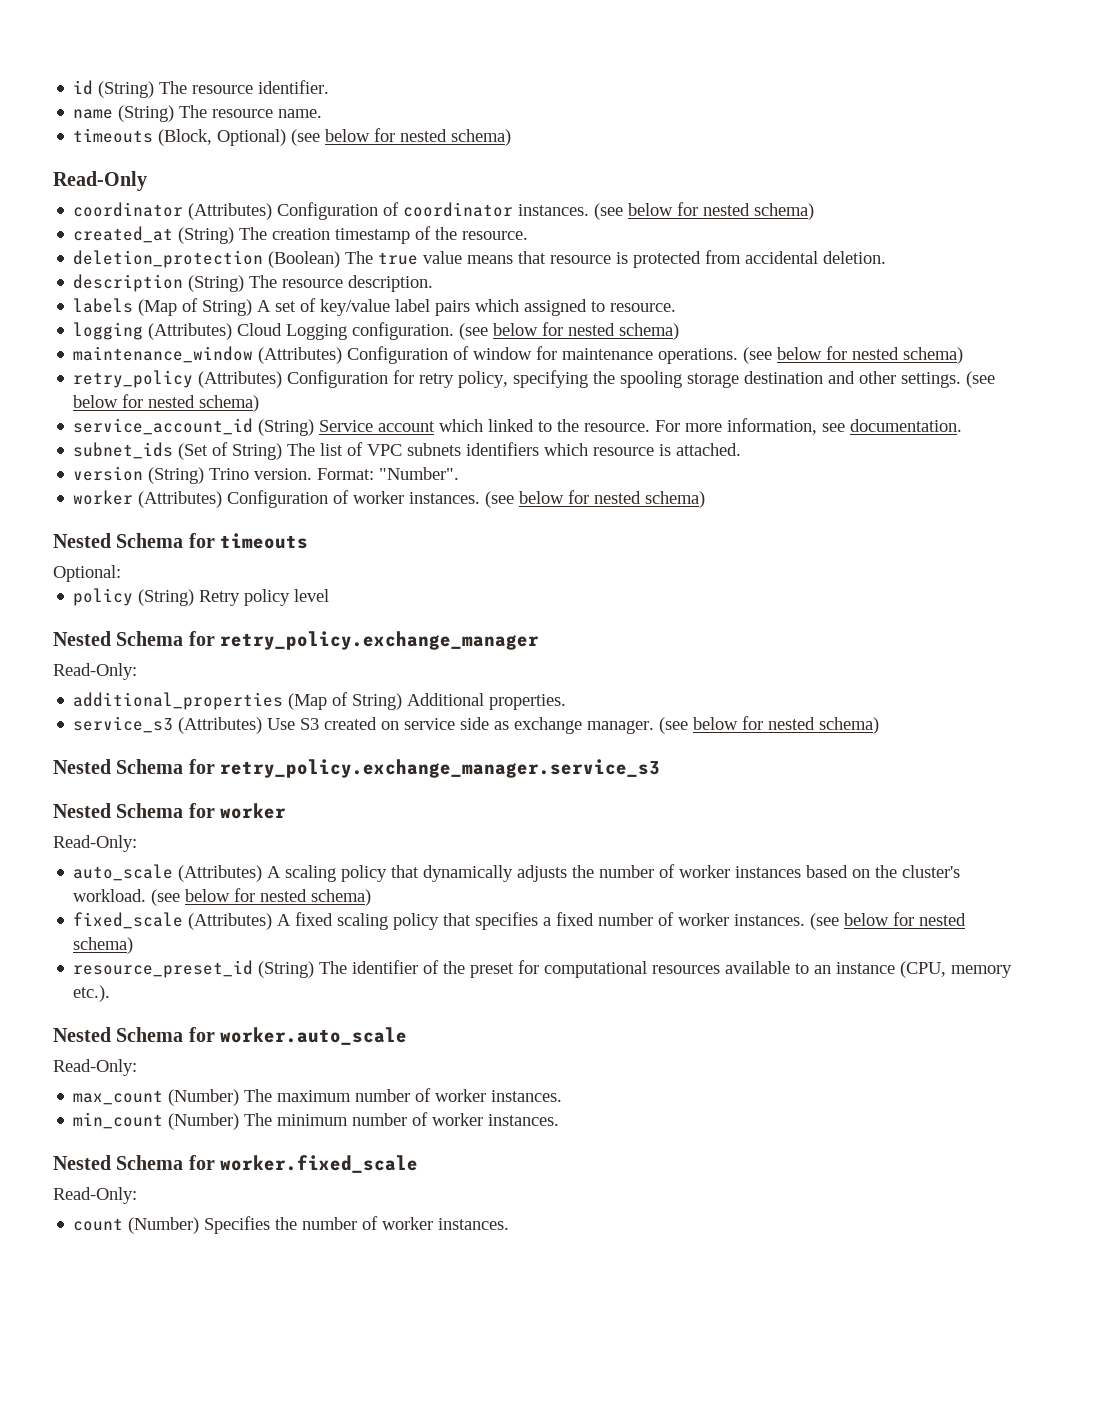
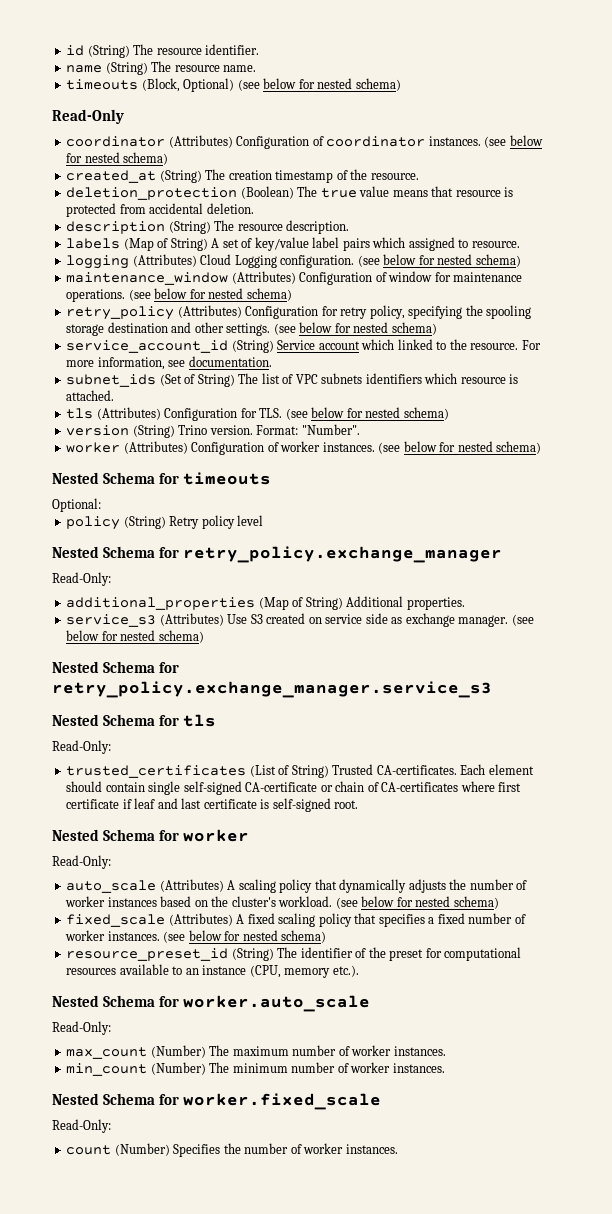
(742, 449) none -> [66,407,449,421] // tls (Attributes) Configuration for TLS. (see below for nested schema)
(661, 768) none -> [52,714,217,727] [52,740,111,754] [66,764,534,778] [66,781,522,795] [66,798,359,812] // Nested Schema for tls // Read-Only: // trusted_certificates (List of String) Trusted CA-certificates. Each element should contain single self-signed CA-certificate or chain of CA-certificates where first certificate if leaf and last certificate is self-signed root.

